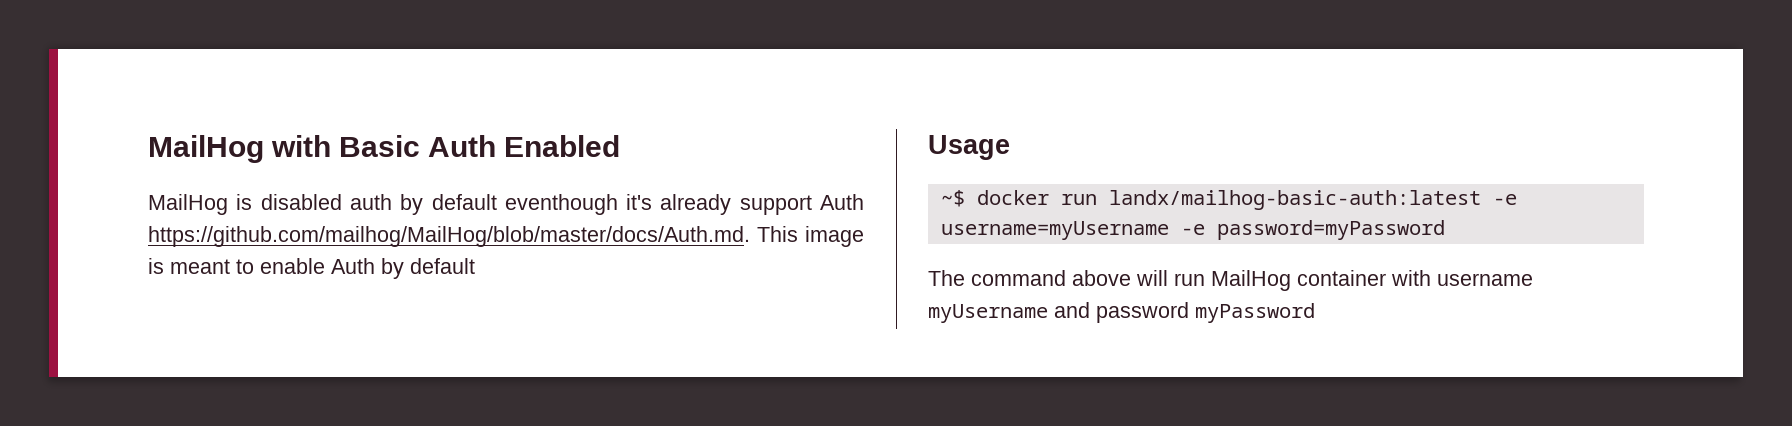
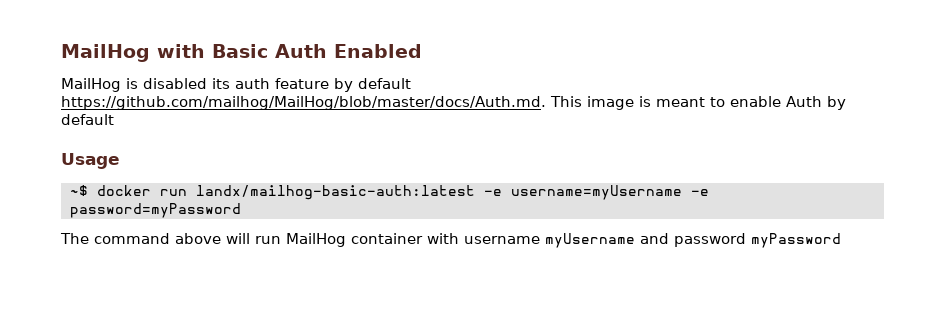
[349,194,864,215] auth by default eventhough it's already support Auth -> [212,78,411,92] its auth feature by default

